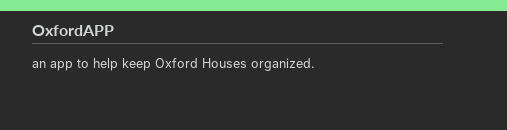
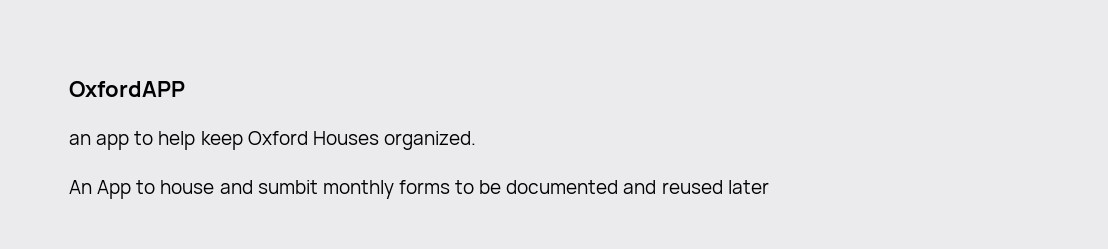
(315, 64) none -> [69,180,769,199] // An App to house and sumbit monthly forms to be documented and reused later

